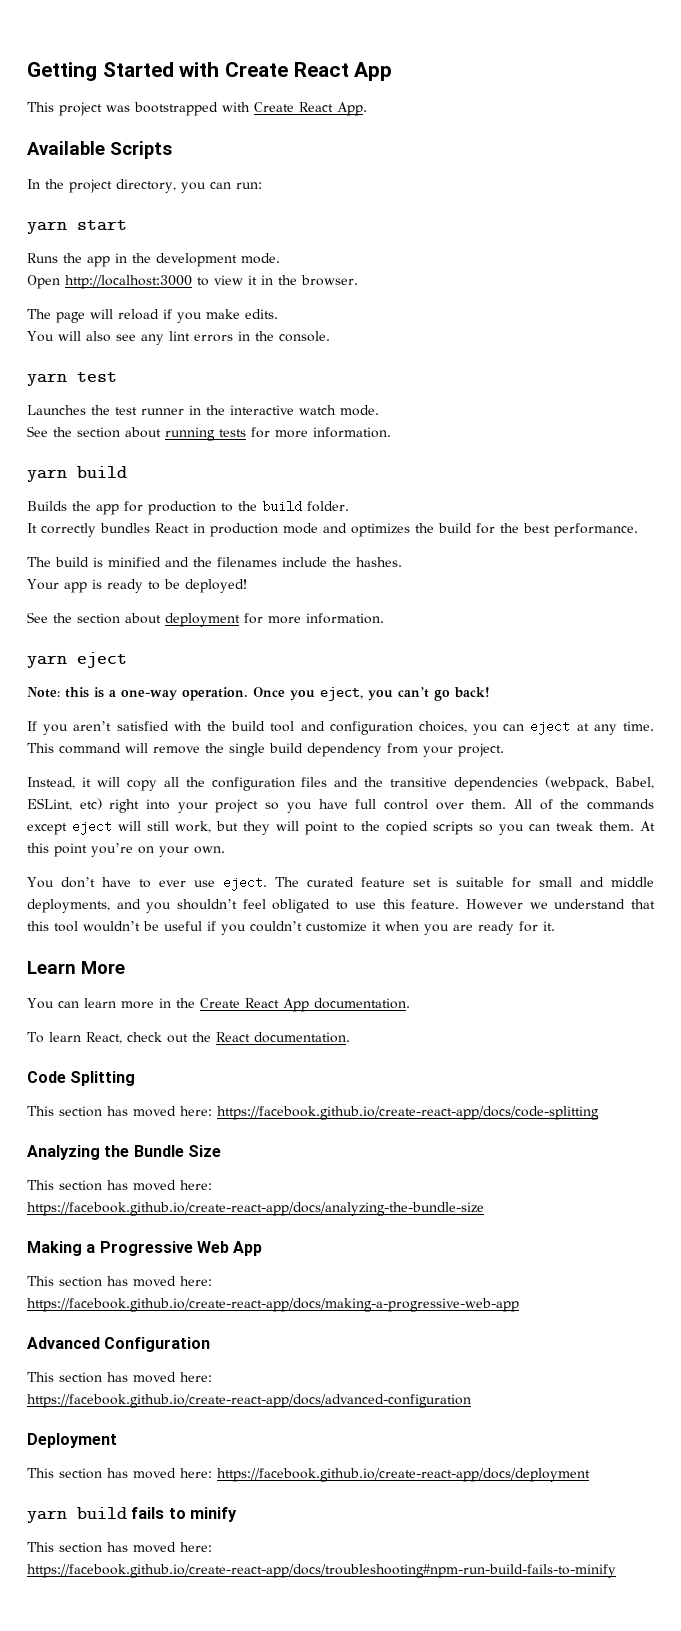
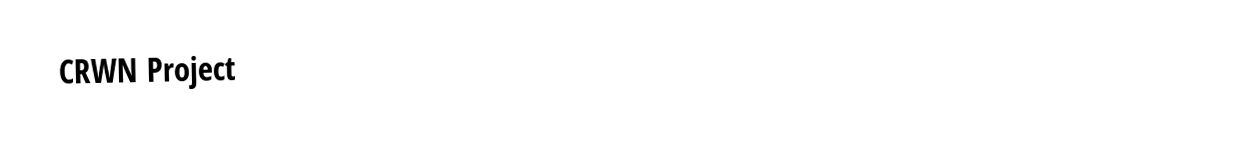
[27,62,393,81] [27,102,367,116] [27,141,172,159] [27,179,262,193] [27,220,127,234] [27,253,280,267] [27,275,358,289] [27,309,278,323] [27,331,330,345] [27,372,117,386] [27,405,379,416] [27,426,391,441] [27,466,127,482] [27,500,349,515] [27,523,638,537] [27,557,402,567] [27,579,247,593] [27,612,384,627] [27,652,127,668] [27,687,490,701] [27,720,654,735] [27,743,504,757] [27,776,654,791] [27,798,654,813] [27,820,655,835] [27,843,225,857] [27,876,654,891] [27,899,655,913] [27,921,555,935] [27,961,125,974] [27,998,410,1012] [27,1032,350,1044] [27,1071,136,1086] [27,1106,599,1120] [27,1145,221,1160] [27,1180,212,1191] [27,1202,484,1216] [27,1241,263,1256] [27,1276,212,1287] [27,1298,519,1312] [27,1337,211,1352] [27,1372,212,1383] [27,1394,471,1408] [27,1433,117,1448] [27,1468,590,1482] [27,1507,237,1523] [27,1542,212,1553] [27,1564,616,1578] Getting Started with Create React App // This project was bootstrapped with Create React App. // Available Scripts // In the project directory, you can run: // yarn start // Runs the app in the development mode. // Open http://localhost:3000 to view it in the browser. // The page will reload if you make edits. // You will also see any lint errors in the console. // yarn test // Launches the test runner in the interactive watch mode. // See the section about running tests for more information. // yarn build // Builds the app for production to the build folder. // It correctly bundles React in production mode and optimizes the build for the best performance. // The build is minified and the filenames include the hashes. // Your app is ready to be deployed! // See the section about deployment for more information. // yarn eject // Note: this is a one-way operation. Once you eject, you can’t go back! // If you aren’t satisfied with the build tool and configuration choices, you can eject at any time. This command will remove the single build dependency from your project. // Instead, it will copy all the configuration files and the transitive dependencies (webpack, Babel, ESLint, etc) right into your project so you have full control over them. All of the commands except eject will still work, but they will point to the copied scripts so you can tweak them. At this point you’re on your own. // You don’t have to ever use eject. The curated feature set is suitable for small and middle deployments, and you shouldn’t feel obligated to use this feature. However we understand that this tool wouldn’t be useful if you couldn’t customize it when you are ready for it. // Learn More // You can learn more in the Create React App documentation. // To learn React, check out the React documentation. // Code Splitting // This section has moved here: https://facebook.github.io/create-react-app/docs/code-splitting // Analyzing the Bundle Size // This section has moved here: https://facebook.github.io/create-react-app/docs/analyzing-the-bundle-size // Making a Progressive Web App // This section has moved here: https://facebook.github.io/create-react-app/docs/making-a-progressive-web-app // Advanced Configuration // This section has moved here: https://facebook.github.io/create-react-app/docs/advanced-configuration // Deployment // This section has moved here: https://facebook.github.io/create-react-app/docs/deployment // yarn build fails to minify // This section has moved here: https://facebook.github.io/create-react-app/docs/troubleshooting#npm-run-build-fails-to-minify -> [58,55,237,90] CRWN Project

